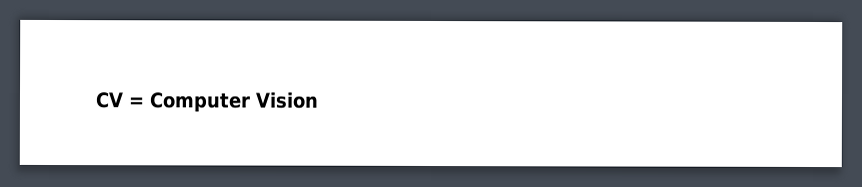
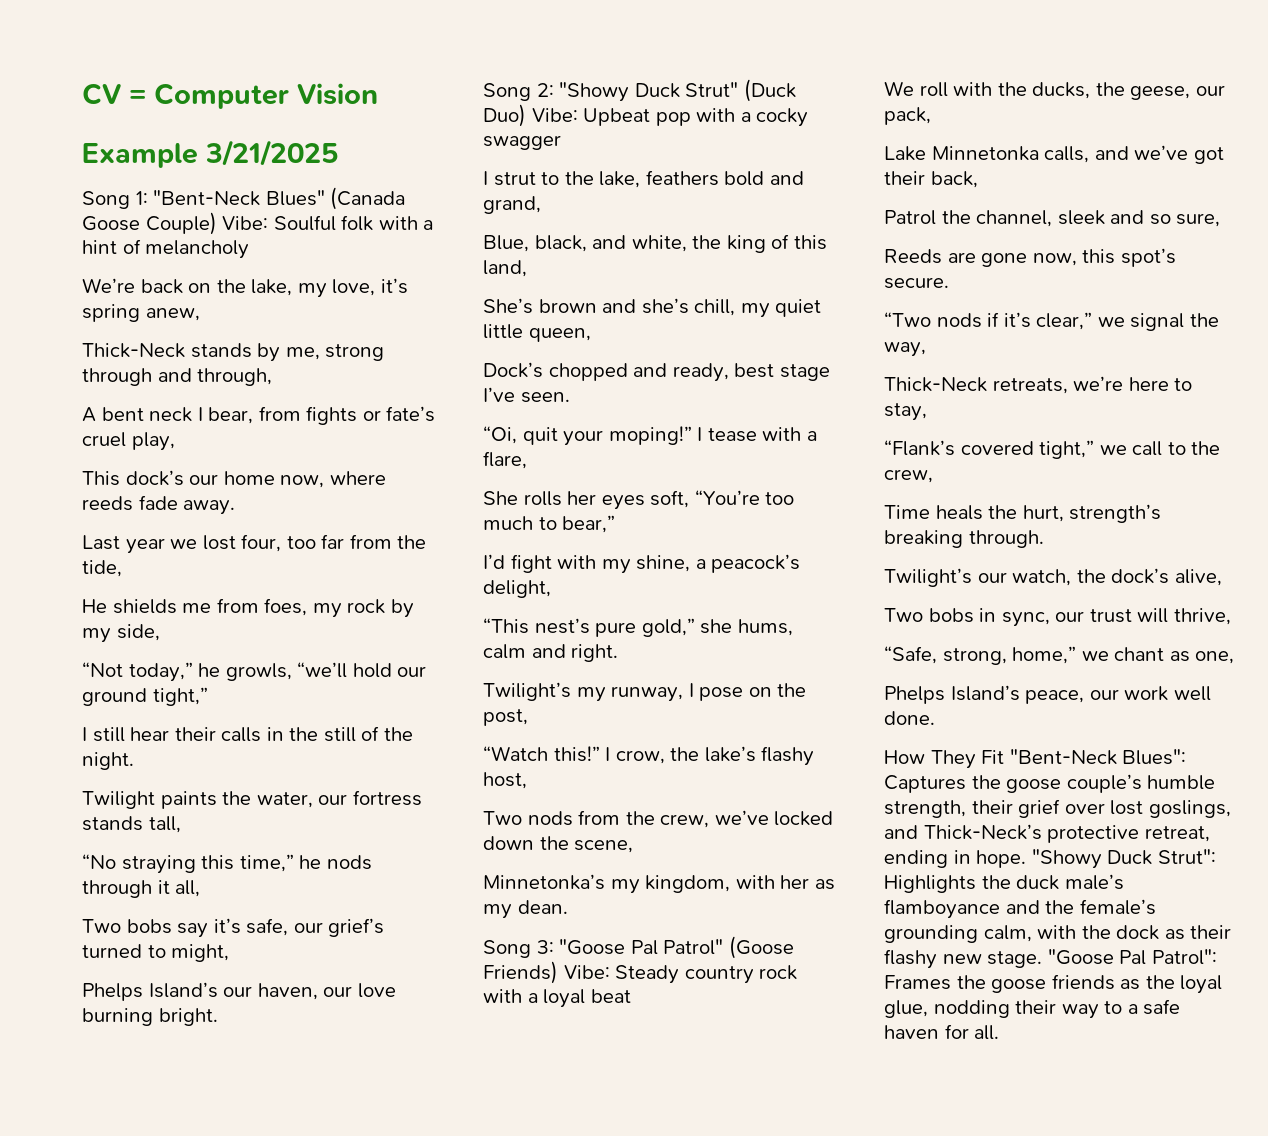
(319, 100) none -> [82,140,338,168] [82,187,406,210] [82,212,434,235] [82,239,250,259] [82,278,408,298] [82,304,200,322] [82,343,385,362] [82,368,273,386] [82,406,436,425] [82,432,175,451] [82,470,386,488] [82,495,236,515] [82,534,427,554] [82,560,122,577] [82,598,414,618] [82,624,160,643] [82,662,427,682] [82,687,208,706] [82,726,413,742] [82,752,134,770] [82,790,422,809] [82,816,181,833] [82,854,372,874] [82,880,201,898] [82,918,385,938] [82,944,230,962] [82,982,396,1001] [82,1008,218,1026] [483,79,796,102] [483,104,809,127] [483,135,561,150] [483,170,804,188] [483,196,541,214] [483,234,827,253] [483,260,527,277] [483,298,822,318] [483,324,591,342] [483,362,830,382] [483,387,570,403] [483,426,817,446] [483,451,527,469] [483,490,795,510] [483,515,616,533] [483,554,801,574] [483,580,551,598] [483,618,793,637] [483,644,619,662] [483,682,807,702] [483,709,528,726] [483,746,815,766] [483,772,527,789] [483,810,834,828] [483,836,634,853] [483,874,835,894] [483,900,568,919] [483,936,794,959] [483,961,798,984] [483,989,631,1008] [884,81,1225,100] [884,107,931,125] [884,145,1224,164] [884,171,978,188] [884,210,1221,227] [884,248,1176,267] [884,277,949,289] [884,312,1219,331] [884,342,926,357] [884,376,1193,394] [884,403,927,421] [884,440,1221,459] [884,469,933,483] [884,504,1162,523] [884,530,1044,548] [884,568,1222,587] [884,608,1231,627] [884,646,1235,665] [884,685,1211,704] [884,711,935,725] [884,749,1187,769] [884,774,1216,793] [884,799,1231,818] [884,824,1210,843] [884,849,1216,869] [884,874,1124,893] [884,899,1156,919] [884,925,1232,943] [884,949,1217,969] [884,974,1223,994] [884,999,1181,1019] [884,1024,1000,1040] // Example 3/21/2025 // Song 1: "Bent-Neck Blues" (Canada Goose Couple) Vibe: Soulful folk with a hint of melancholy // We’re back on the lake, my love, it’s spring anew, // Thick-Neck stands by me, strong through and through, // A bent neck I bear, from fights or fate’s cruel play, // This dock’s our home now, where reeds fade away. // Last year we lost four, too far from the tide, // He shields me from foes, my rock by my side, // “Not today,” he growls, “we’ll hold our ground tight,” // I still hear their calls in the still of the night. // Twilight paints the water, our fortress stands tall, // “No straying this time,” he nods through it all, // Two bobs say it’s safe, our grief’s turned to might, // Phelps Island’s our haven, our love burning bright. // Song 2: "Showy Duck Strut" (Duck Duo) Vibe: Upbeat pop with a cocky swagger // I strut to the lake, feathers bold and grand, // Blue, black, and white, the king of this land, // She’s brown and she’s chill, my quiet little queen, // Dock’s chopped and ready, best stage I’ve seen. // “Oi, quit your moping!” I tease with a flare, // She rolls her eyes soft, “You’re too much to bear,” // I’d fight with my shine, a peacock’s delight, // “This nest’s pure gold,” she hums, calm and right. // Twilight’s my runway, I pose on the post, // “Watch this!” I crow, the lake’s flashy host, // Two nods from the crew, we’ve locked down the scene, // Minnetonka’s my kingdom, with her as my dean. // Song 3: "Goose Pal Patrol" (Goose Friends) Vibe: Steady country rock with a loyal beat // We roll with the ducks, the geese, our pack, // Lake Minnetonka calls, and we’ve got their back, // Patrol the channel, sleek and so sure, // Reeds are gone now, this spot’s secure. // “Two nods if it’s clear,” we signal the way, // Thick-Neck retreats, we’re here to stay, // “Flank’s covered tight,” we call to the crew, // Time heals the hurt, strength’s breaking through. // Twilight’s our watch, the dock’s alive, // Two bobs in sync, our trust will thrive, // “Safe, strong, home,” we chant as one, // Phelps Island’s peace, our work well done. // How They Fit "Bent-Neck Blues": Captures the goose couple’s humble strength, their grief over lost goslings, and Thick-Neck’s protective retreat, ending in hope. "Showy Duck Strut": Highlights the duck male’s flamboyance and the female’s grounding calm, with the dock as their flashy new stage. "Goose Pal Patrol": Frames the goose friends as the loyal glue, nodding their way to a safe haven for all.

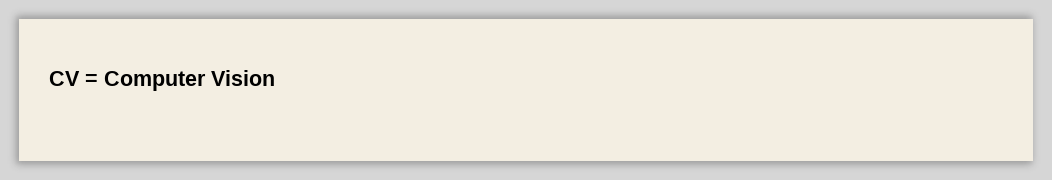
[82,140,338,168] [82,187,406,210] [82,212,434,235] [82,239,250,259] [82,278,408,298] [82,304,200,322] [82,343,385,362] [82,368,273,386] [82,406,436,425] [82,432,175,451] [82,470,386,488] [82,495,236,515] [82,534,427,554] [82,560,122,577] [82,598,414,618] [82,624,160,643] [82,662,427,682] [82,687,208,706] [82,726,413,742] [82,752,134,770] [82,790,422,809] [82,816,181,833] [82,854,372,874] [82,880,201,898] [82,918,385,938] [82,944,230,962] [82,982,396,1001] [82,1008,218,1026] [483,79,796,102] [483,104,809,127] [483,135,561,150] [483,170,804,188] [483,196,541,214] [483,234,827,253] [483,260,527,277] [483,298,822,318] [483,324,591,342] [483,362,830,382] [483,387,570,403] [483,426,817,446] [483,451,527,469] [483,490,795,510] [483,515,616,533] [483,554,801,574] [483,580,551,598] [483,618,793,637] [483,644,619,662] [483,682,807,702] [483,709,528,726] [483,746,815,766] [483,772,527,789] [483,810,834,828] [483,836,634,853] [483,874,835,894] [483,900,568,919] [483,936,794,959] [483,961,798,984] [483,989,631,1008] [884,81,1225,100] [884,107,931,125] [884,145,1224,164] [884,171,978,188] [884,210,1221,227] [884,248,1176,267] [884,277,949,289] [884,312,1219,331] [884,342,926,357] [884,376,1193,394] [884,403,927,421] [884,440,1221,459] [884,469,933,483] [884,504,1162,523] [884,530,1044,548] [884,568,1222,587] [884,608,1231,627] [884,646,1235,665] [884,685,1211,704] [884,711,935,725] [884,749,1187,769] [884,774,1216,793] [884,799,1231,818] [884,824,1210,843] [884,849,1216,869] [884,874,1124,893] [884,899,1156,919] [884,925,1232,943] [884,949,1217,969] [884,974,1223,994] [884,999,1181,1019] [884,1024,1000,1040] // Example 3/21/2025 // Song 1: "Bent-Neck Blues" (Canada Goose Couple) Vibe: Soulful folk with a hint of melancholy // We’re back on the lake, my love, it’s spring anew, // Thick-Neck stands by me, strong through and through, // A bent neck I bear, from fights or fate’s cruel play, // This dock’s our home now, where reeds fade away. // Last year we lost four, too far from the tide, // He shields me from foes, my rock by my side, // “Not today,” he growls, “we’ll hold our ground tight,” // I still hear their calls in the still of the night. // Twilight paints the water, our fortress stands tall, // “No straying this time,” he nods through it all, // Two bobs say it’s safe, our grief’s turned to might, // Phelps Island’s our haven, our love burning bright. // Song 2: "Showy Duck Strut" (Duck Duo) Vibe: Upbeat pop with a cocky swagger // I strut to the lake, feathers bold and grand, // Blue, black, and white, the king of this land, // She’s brown and she’s chill, my quiet little queen, // Dock’s chopped and ready, best stage I’ve seen. // “Oi, quit your moping!” I tease with a flare, // She rolls her eyes soft, “You’re too much to bear,” // I’d fight with my shine, a peacock’s delight, // “This nest’s pure gold,” she hums, calm and right. // Twilight’s my runway, I pose on the post, // “Watch this!” I crow, the lake’s flashy host, // Two nods from the crew, we’ve locked down the scene, // Minnetonka’s my kingdom, with her as my dean. // Song 3: "Goose Pal Patrol" (Goose Friends) Vibe: Steady country rock with a loyal beat // We roll with the ducks, the geese, our pack, // Lake Minnetonka calls, and we’ve got their back, // Patrol the channel, sleek and so sure, // Reeds are gone now, this spot’s secure. // “Two nods if it’s clear,” we signal the way, // Thick-Neck retreats, we’re here to stay, // “Flank’s covered tight,” we call to the crew, // Time heals the hurt, strength’s breaking through. // Twilight’s our watch, the dock’s alive, // Two bobs in sync, our trust will thrive, // “Safe, strong, home,” we chant as one, // Phelps Island’s peace, our work well done. // How They Fit "Bent-Neck Blues": Captures the goose couple’s humble strength, their grief over lost goslings, and Thick-Neck’s protective retreat, ending in hope. "Showy Duck Strut": Highlights the duck male’s flamboyance and the female’s grounding calm, with the dock as their flashy new stage. "Goose Pal Patrol": Frames the goose friends as the loyal glue, nodding their way to a safe haven for all. -> (275, 78) none

